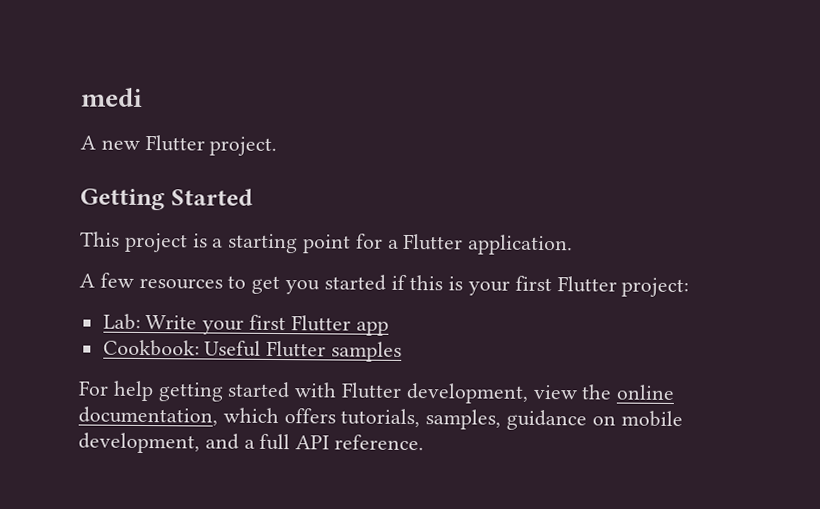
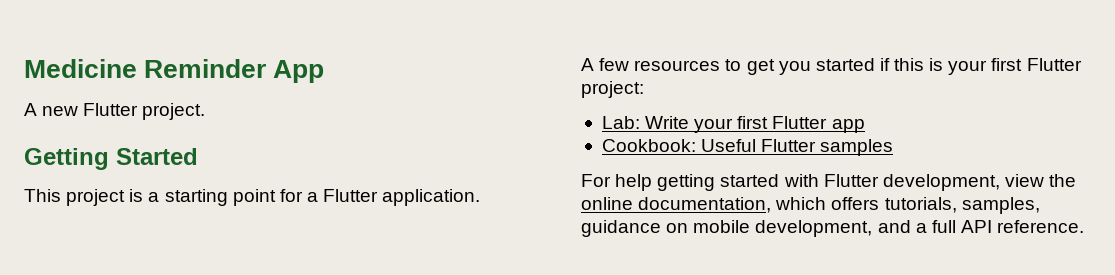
[81,87,143,107] medi -> [24,59,325,83] Medicine Reminder App

